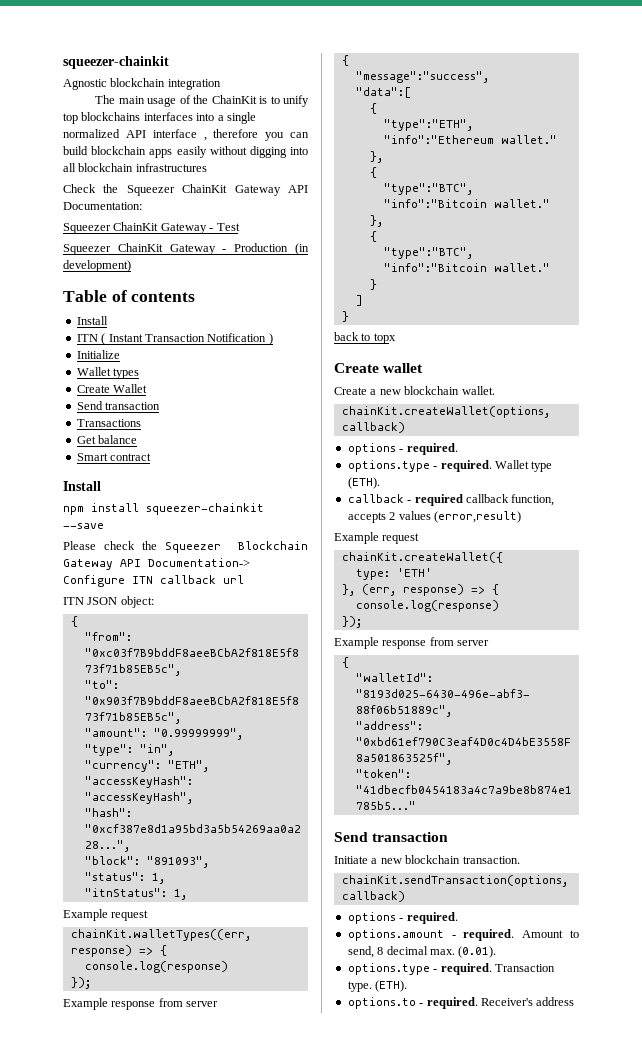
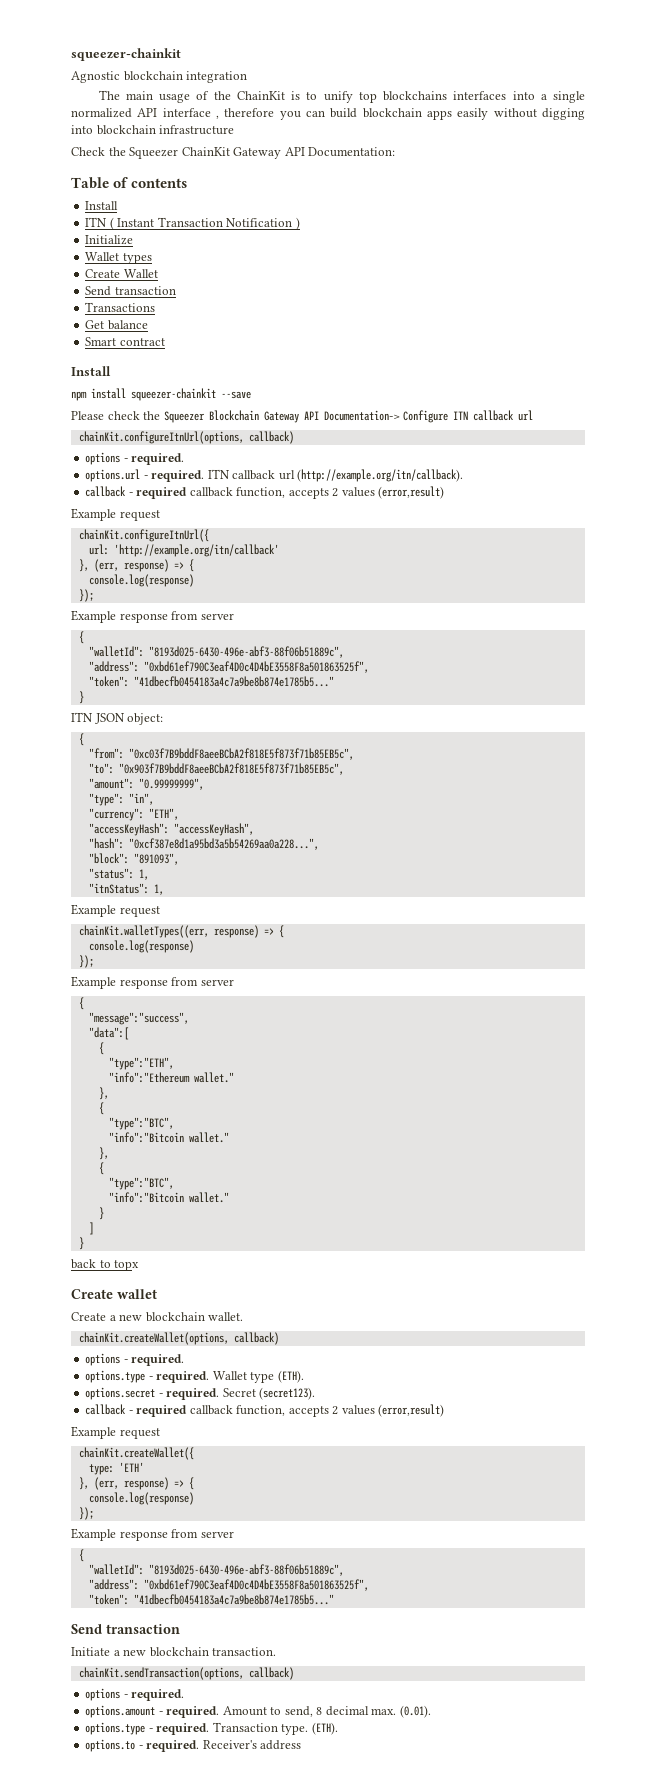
[63,163,207,172] all blockchain infrastructures -> [96,125,235,135] blockchain infrastructure
[63,222,240,234] [63,243,309,255] [63,260,131,272] // Squeezer ChainKit Gateway - Test // Squeezer ChainKit Gateway - Production (in development) -> (396, 152) none
(244, 579) none -> [78,431,294,444] [85,452,185,465] [85,469,464,482] [85,486,445,499] [71,508,160,521] [78,529,209,542] [88,544,279,557] [78,559,194,572] [88,574,194,587] [78,589,94,602] [71,610,234,623] [78,631,84,644] [88,646,344,658] [88,661,369,673] [88,676,334,687] [78,691,84,704] // chainKit.configureItnUrl(options, callback) // options - required. // options.url - required. ITN callback url (http://example.org/itn/callback). // callback - required callback function, accepts 2 values (error,result) // Example request // chainKit.configureItnUrl({ // url: 'http://example.org/itn/callback' // }, (err, response) => { // console.log(response) // }); // Example response from server // { // "walletId": "8193d025-6430-496e-abf3-88f06b51889c", // "address": "0xbd61ef790C3eaf4D0c4D4bE3558F8a501863525f", // "token": "41dbecfb0454183a4c7a9be8b874e1785b5..." // }
(380, 483) none -> [85,1387,316,1400] // options.secret - required. Secret (secret123).

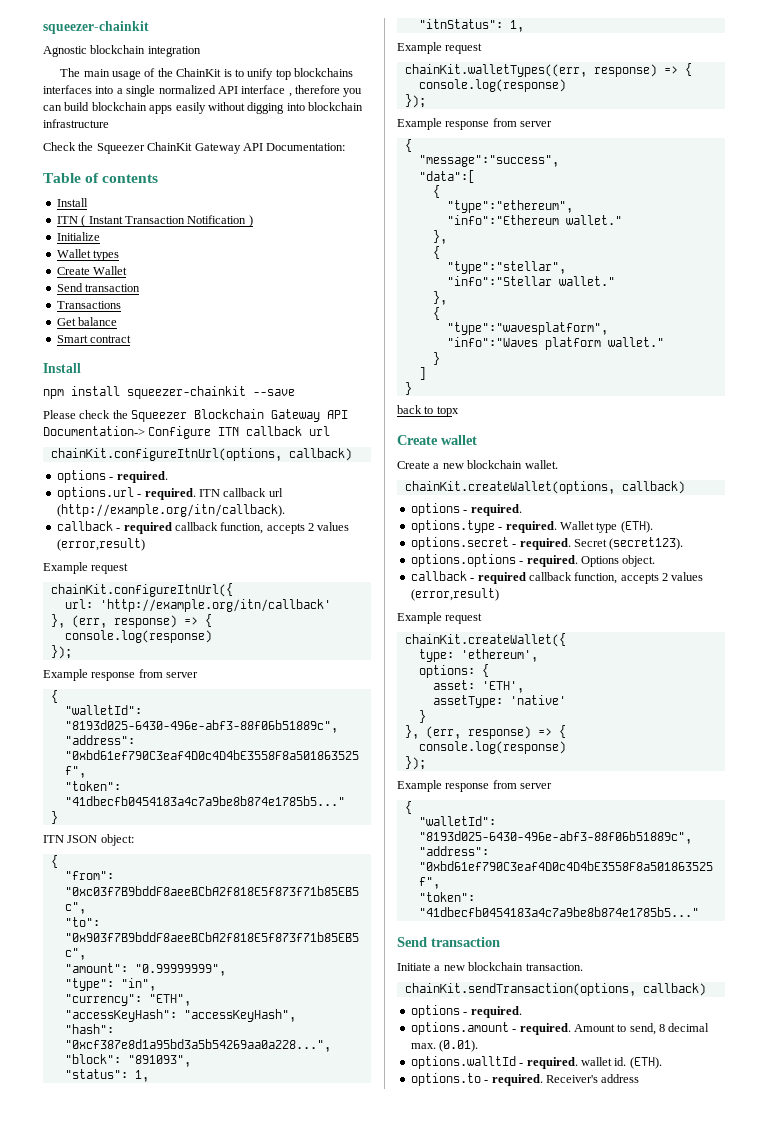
[108,1057,174,1070] "type":"ETH", -> [446,200,573,213] "type":"ethereum",
[108,1117,174,1130] [108,1132,229,1143] [98,1147,109,1160] [98,1162,104,1175] [108,1177,174,1190] [108,1192,184,1203] "type":"BTC", // "info":"Bitcoin wallet." // }, // { // "type":"BTC", // "info":"Bitcoin -> [446,261,566,274] [446,276,615,286] [432,291,447,305] [432,307,440,320] [446,322,608,335] [446,337,601,350] "type":"stellar", // "info":"Stellar wallet." // }, // { // "type":"wavesplatform", // "info":"Waves platform
(316, 1393) none -> [410,554,656,567] // options.options - required. Options object.
[118,1462,144,1472] 'ETH' -> [460,649,538,662] [418,664,489,678] [432,680,524,693] [432,695,566,708] [418,710,426,723] 'ethereum', // options: { // asset: 'ETH', // assetType: 'native' // }
[85,1722,309,1735] options.type - required. Transaction type. -> [410,1056,627,1069] options.walltId - required. wallet id.

